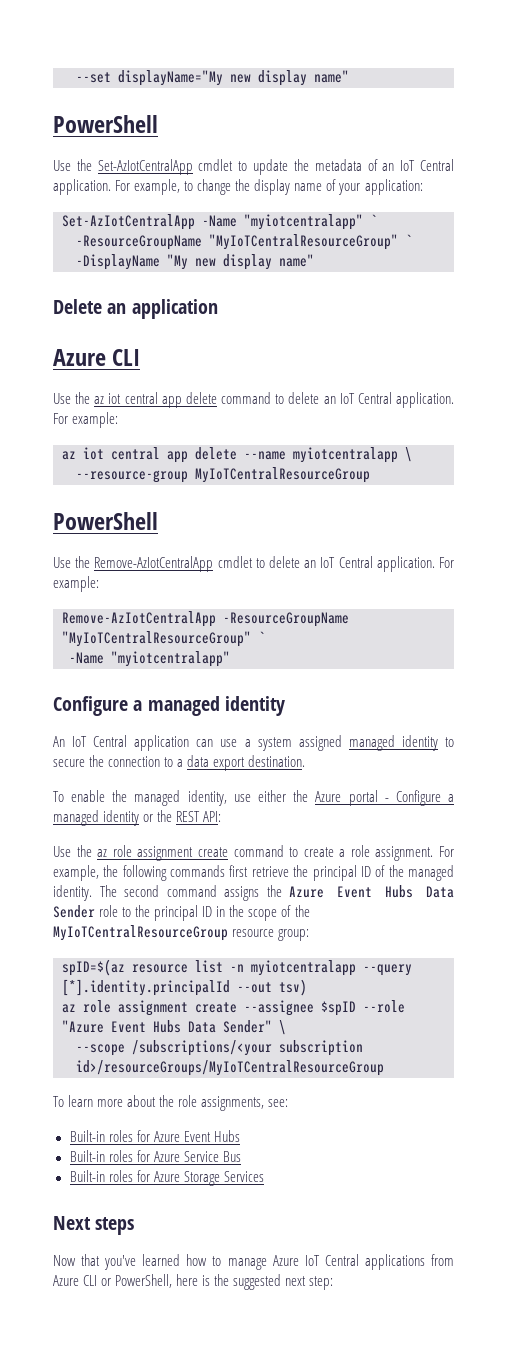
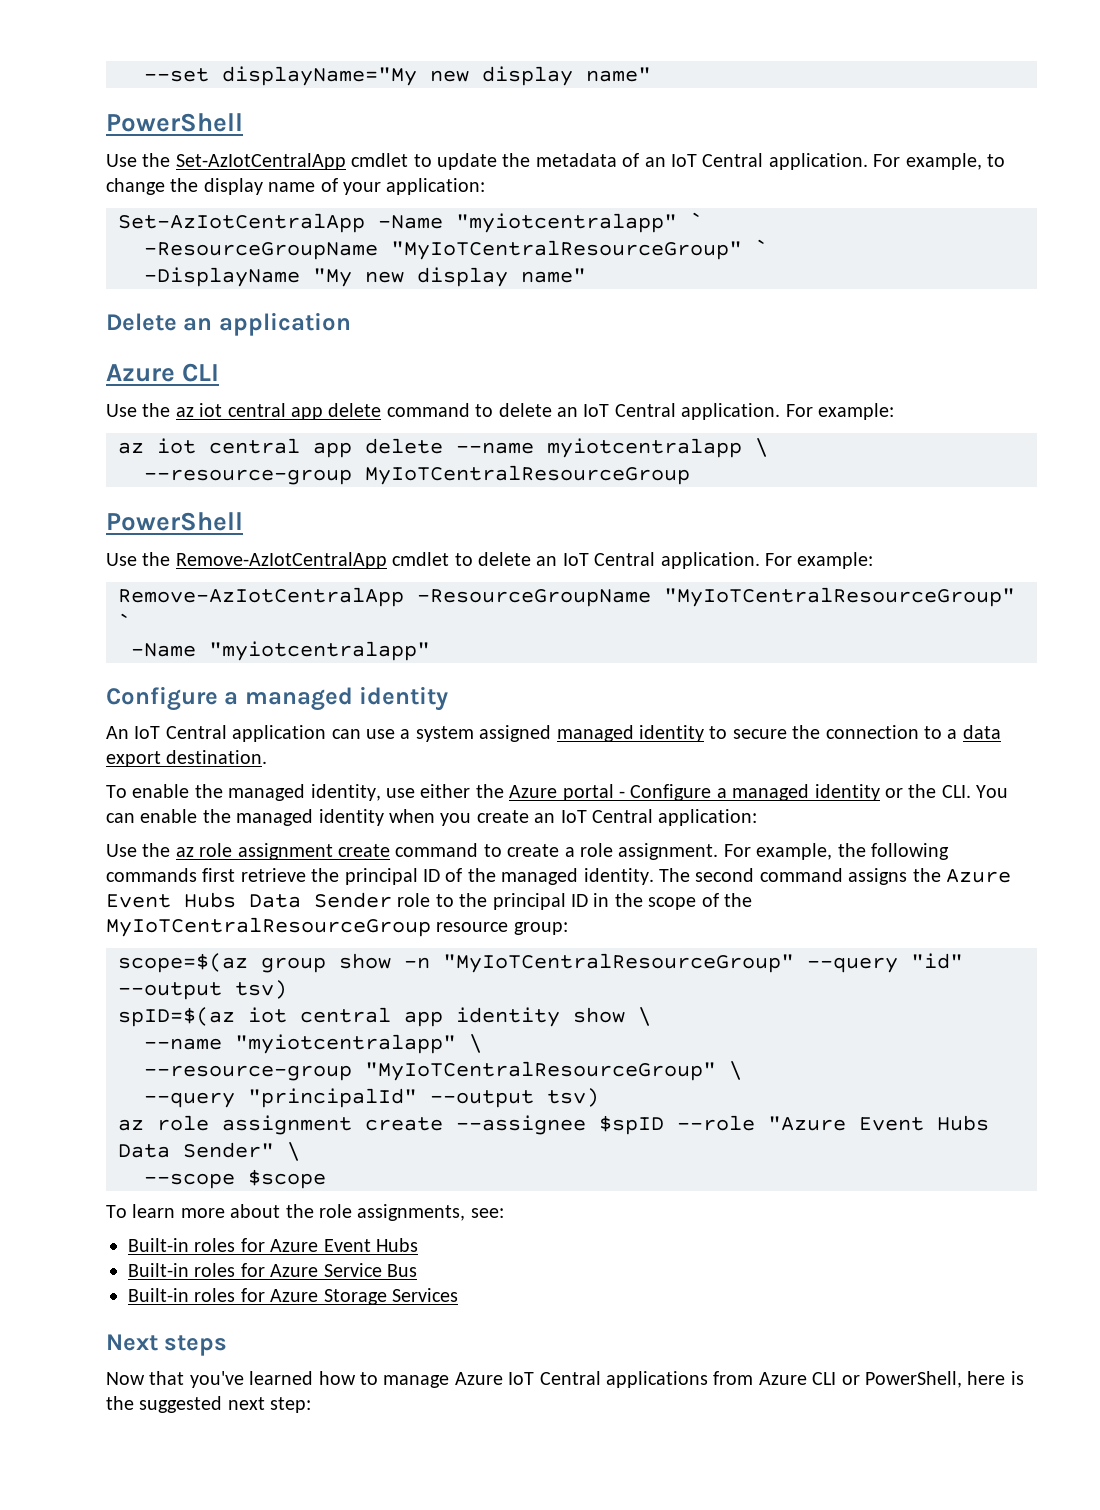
[176,811,222,822] REST API: -> [941,785,1009,798] [106,809,758,826] CLI. You can enable the managed identity when you create an IoT Central application:
[62,959,412,976] [62,979,272,996] spID=$(az resource list -n myiotcentralapp --query [*].identity.principalId --out -> [118,953,963,973] [118,980,287,1000] [118,1007,651,1027] [144,1034,482,1054] [144,1061,742,1081] [144,1088,534,1108] scope=$(az group show -n "MyIoTCentralResourceGroup" --query "id" --output tsv) // spID=$(az iot central app identity show \ // --name "myiotcentralapp" \ // --resource-group "MyIoTCentralResourceGroup" \ // --query "principalId" --output
[132,1040,363,1056] [76,1060,384,1076] /subscriptions/<your subscription id>/resourceGroups/MyIoTCentralResourceGroup -> [248,1169,326,1189] $scope

